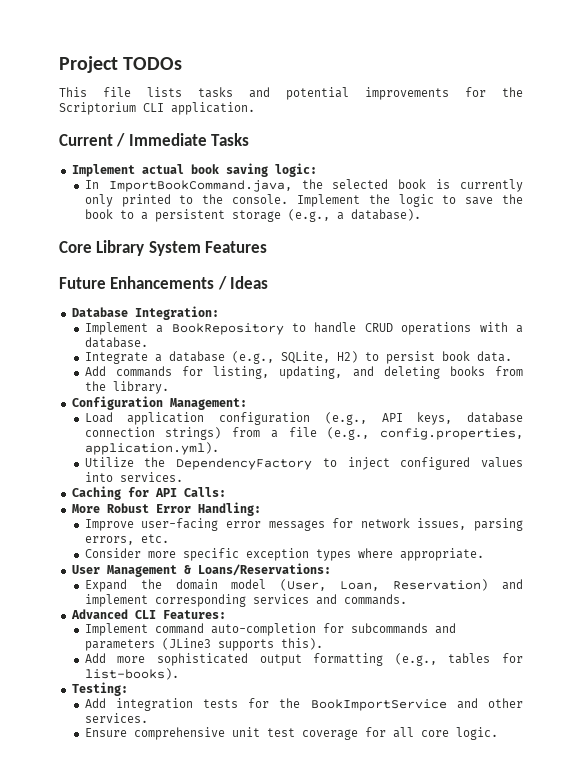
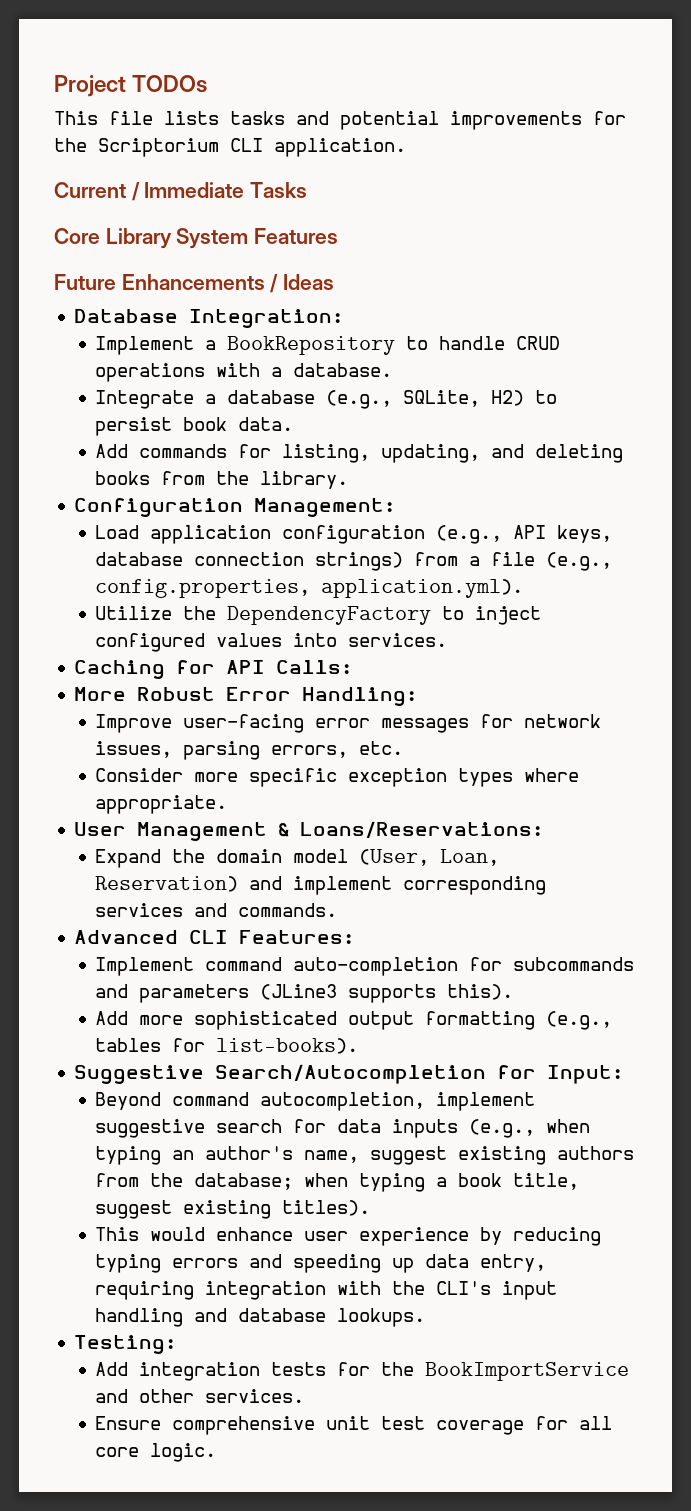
[71,163,317,177] [84,179,523,192] [84,194,523,207] [84,209,421,222] // Implement actual book saving logic: // In ImportBookCommand.java, the selected book is currently only printed to the console. Implement the logic to save the book to a persistent storage (e.g., a database). -> (308, 190) none
(179, 674) none -> [74,1064,624,1084] [95,1092,536,1111] [95,1119,591,1138] [95,1146,635,1165] [95,1173,580,1192] [95,1200,371,1219] [95,1227,602,1246] [95,1254,547,1273] [95,1281,558,1300] [95,1308,426,1327] // Suggestive Search/Autocompletion for Input: // Beyond command autocompletion, implement suggestive search for data inputs (e.g., when typing an author's name, suggest existing authors from the database; when typing a book title, suggest existing titles). // This would enhance user experience by reducing typing errors and speeding up data entry, requiring integration with the CLI's input handling and database lookups.

